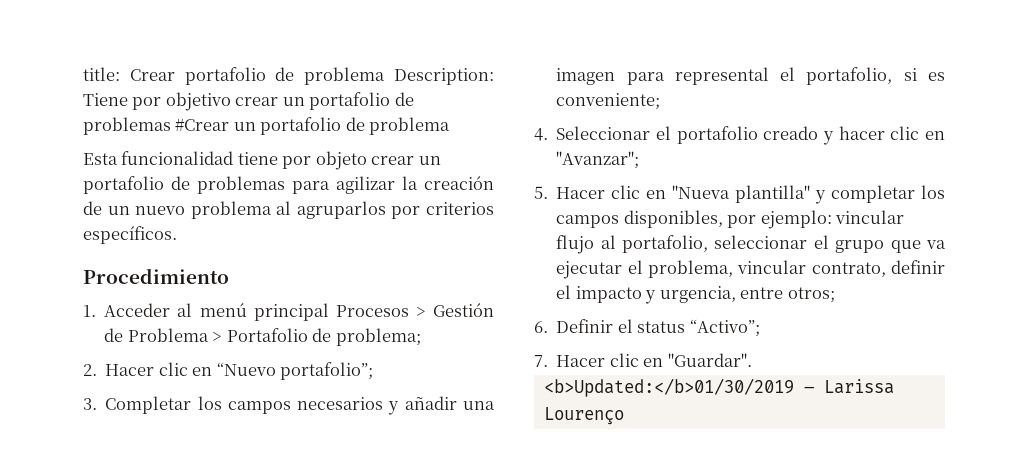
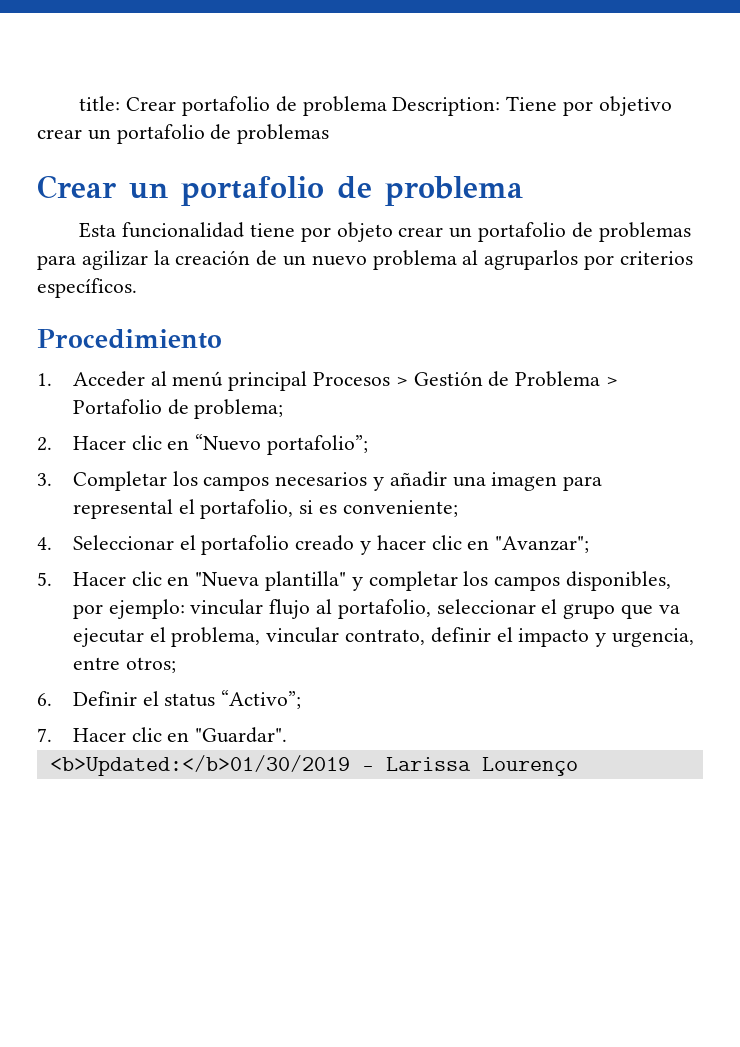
[175,118,230,131] #Crear -> [37,175,116,199] // Crear

